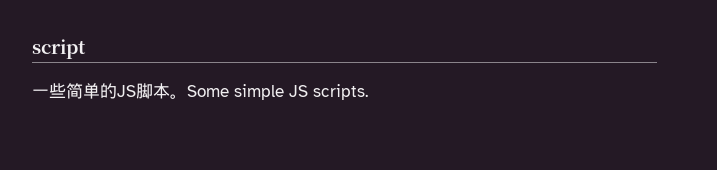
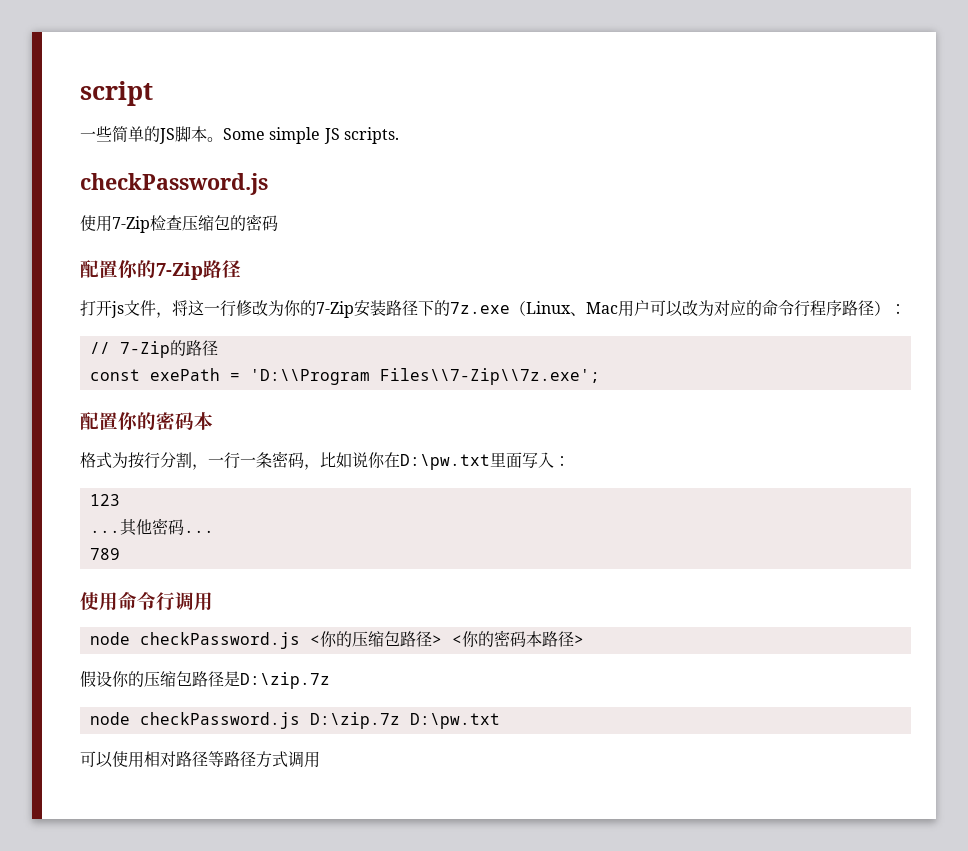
(368, 92) none -> [80,173,268,195] [80,214,278,233] [80,260,241,280] [80,300,906,318] [89,340,218,358] [89,368,600,385] [80,412,213,430] [80,451,570,470] [89,494,120,506] [89,518,214,536] [89,548,120,560] [80,591,213,611] [89,630,584,649] [80,671,330,689] [89,712,500,729] [80,751,320,768] // checkPassword.js // 使用7-Zip检查压缩包的密码 // 配置你的7-Zip路径 // 打开js文件，将这一行修改为你的7-Zip安装路径下的7z.exe（Linux、Mac用户可以改为对应的命令行程序路径）： // // 7-Zip的路径 // const exePath = 'D:\\Program Files\\7-Zip\\7z.exe'; // 配置你的密码本 // 格式为按行分割，一行一条密码，比如说你在D:\pw.txt里面写入： // 123 // ...其他密码... // 789 // 使用命令行调用 // node checkPassword.js <你的压缩包路径> <你的密码本路径> // 假设你的压缩包路径是D:\zip.7z // node checkPassword.js D:\zip.7z D:\pw.txt // 可以使用相对路径等路径方式调用

